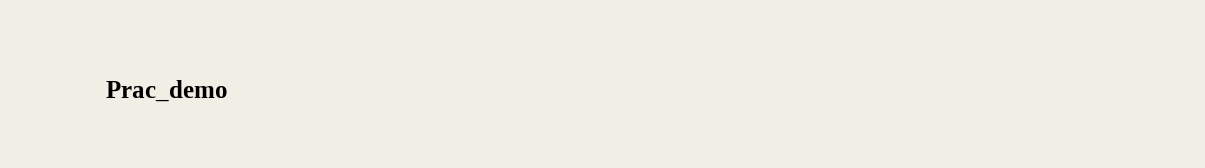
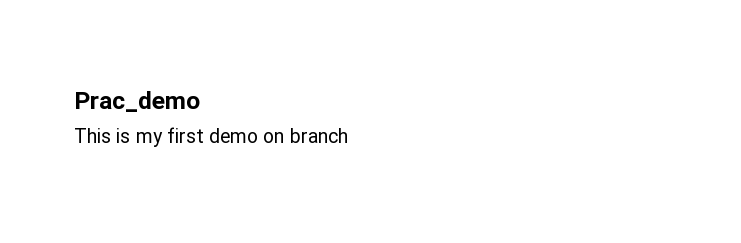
(228, 91) none -> [74,127,348,147] // This is my first demo on branch

